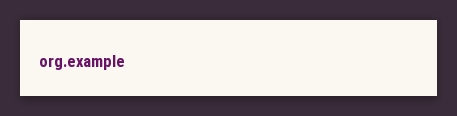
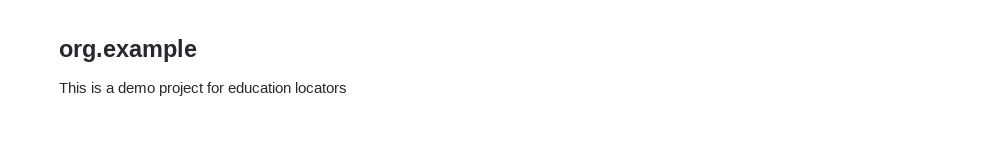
(125, 62) none -> [59,82,348,96] // This is a demo project for education locators

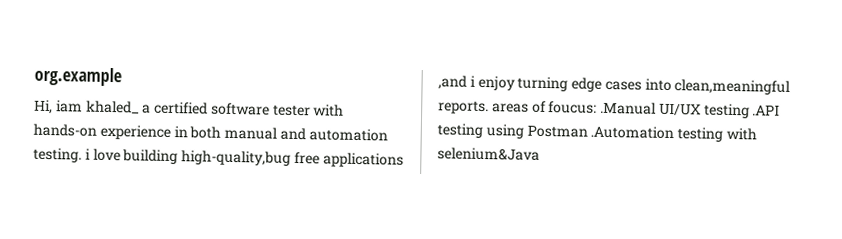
[59,82,348,96] This is a demo project for education locators -> [34,99,345,117] [33,123,388,142] [33,147,404,168] [438,75,791,95] [438,100,781,119] [437,123,757,142] [437,147,540,161] Hi, iam khaled_ a certified software tester with hands-on experience in both manual and automation testing. i love building high-quality,bug free applications ,and i enjoy turning edge cases into clean,meaningful reports. areas of foucus: .Manual UI/UX testing .API testing using Postman .Automation testing with selenium&Java

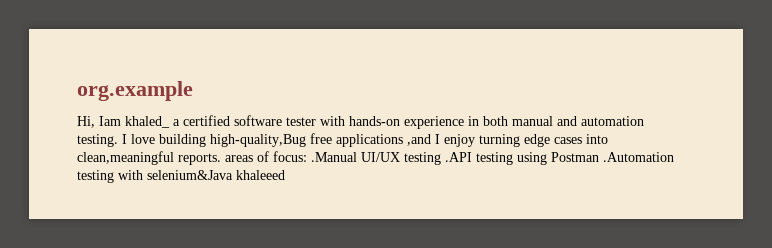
[55,100,83,113] iam -> [99,116,121,126] Iam
[84,148,91,160] i -> [122,134,127,144] I
[181,150,292,166] high-quality,bug -> [210,134,306,147] high-quality,Bug
[469,75,476,87] i -> [435,134,440,144] I
[548,101,598,114] foucus: -> [273,151,307,162] focus:
(540, 154) none -> [236,170,285,180] khaleeed

